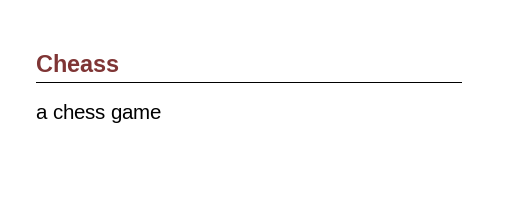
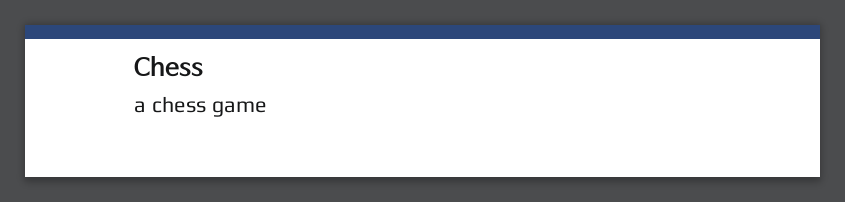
[36,54,119,72] Cheass -> [134,56,203,77] Chess

